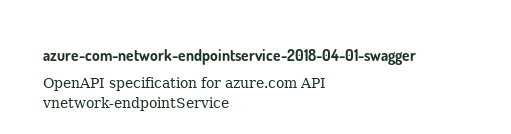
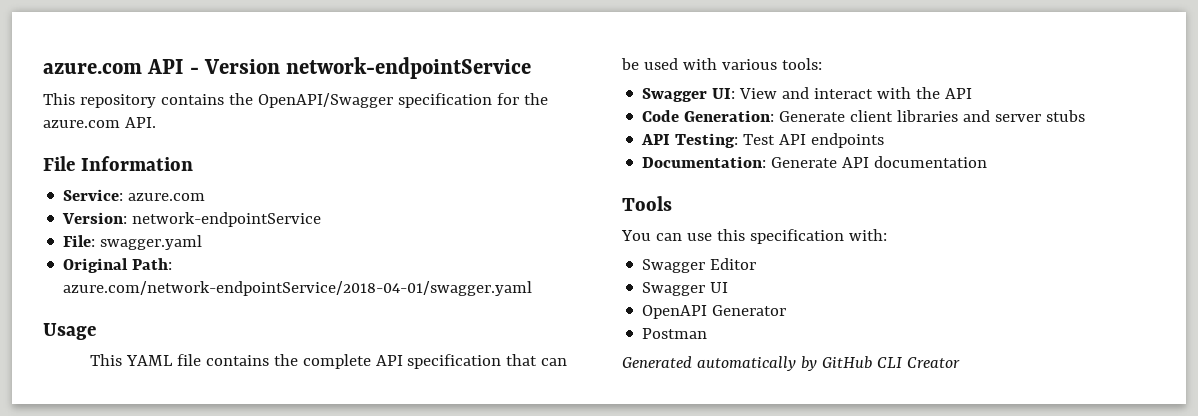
[43,49,416,65] [43,77,326,91] [42,97,229,111] azure-com-network-endpointservice-2018-04-01-swagger // OpenAPI specification for azure.com API vnetwork-endpointService -> [43,57,532,79] [43,93,548,108] [43,117,156,128] [43,156,193,171] [63,189,206,201] [62,212,322,227] [63,235,203,250] [63,258,173,273] [63,281,533,296] [43,323,96,340] [89,354,568,369] [621,58,822,70] [642,87,973,102] [642,110,1086,122] [641,133,885,148] [642,156,988,168] [622,196,672,211] [621,229,887,244] [642,258,757,273] [642,282,729,296] [642,305,787,319] [642,328,708,339] [622,356,960,371] azure.com API - Version network-endpointService // This repository contains the OpenAPI/Swagger specification for the azure.com API. // File Information // Service: azure.com // Version: network-endpointService // File: swagger.yaml // Original Path: azure.com/network-endpointService/2018-04-01/swagger.yaml // Usage // This YAML file contains the complete API specification that can be used with various tools: // Swagger UI: View and interact with the API // Code Generation: Generate client libraries and server stubs // API Testing: Test API endpoints // Documentation: Generate API documentation // Tools // You can use this specification with: // Swagger Editor // Swagger UI // OpenAPI Generator // Postman // Generated automatically by GitHub CLI Creator

